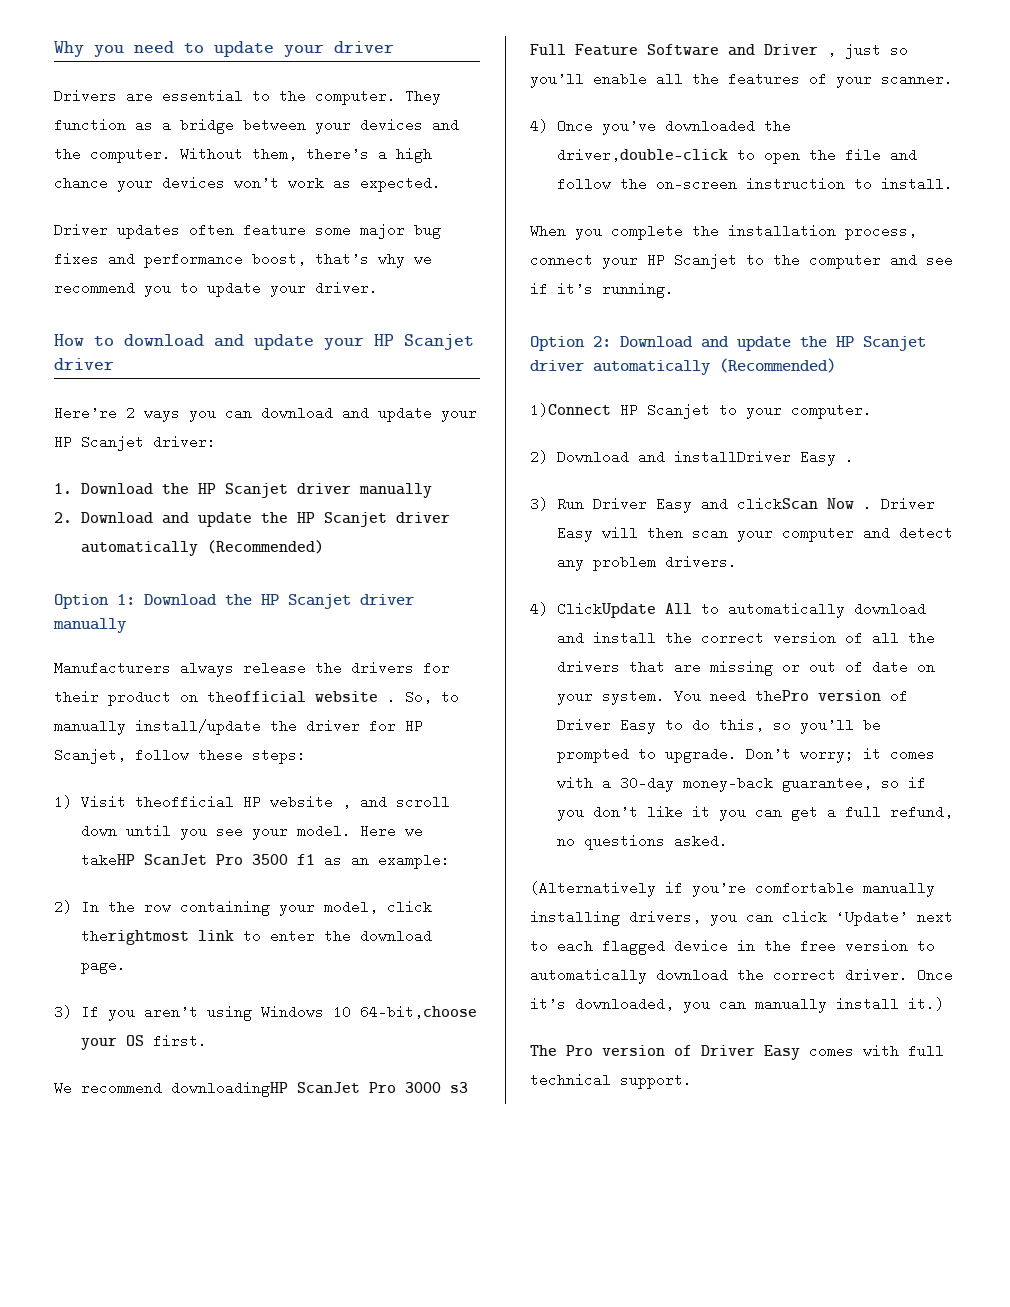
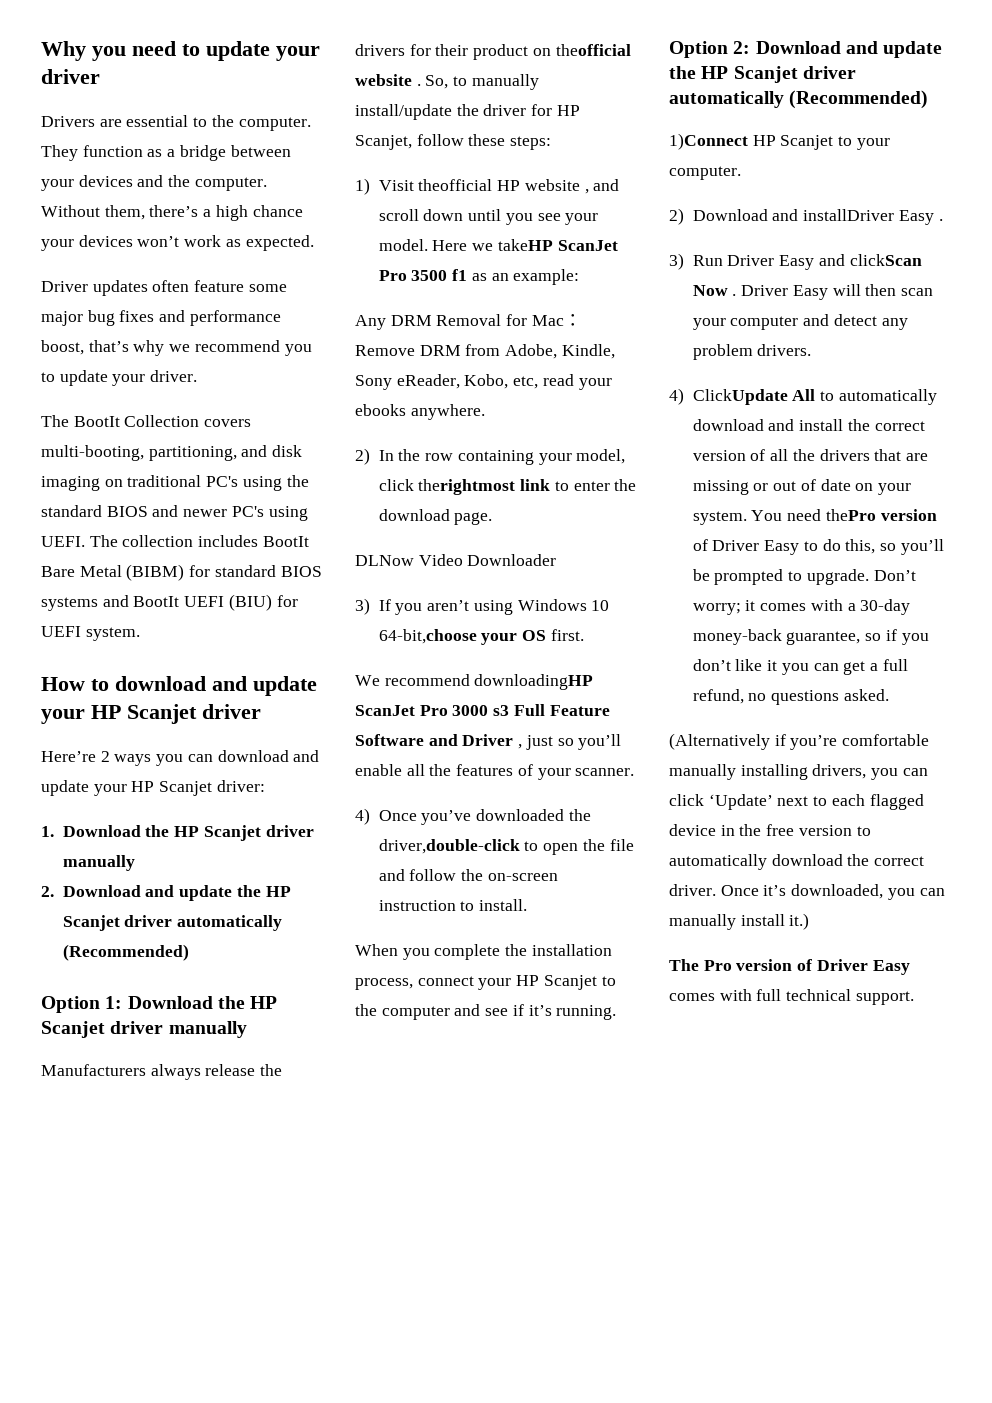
(378, 288) none -> [41,415,252,427] [41,445,303,461] [41,475,309,491] [41,505,308,521] [41,535,309,547] [41,564,322,581] [41,594,298,611] [41,626,140,641] // The BootIt Collection covers multi-booting, partitioning, and disk imaging on traditional PC's using the standard BIOS and newer PC's using UEFI. The collection includes BootIt Bare Metal (BIBM) for standard BIOS systems and BootIt UEFI (BIU) for UEFI system.
(450, 861) none -> [355,314,582,330] [355,344,615,359] [355,374,612,390] [355,404,485,420] // Any DRM Removal for Mac：Remove DRM from Adobe, Kindle, Sony eReader, Kobo, etc, read your ebooks anywhere.
(126, 966) none -> [355,554,557,566] // DLNow Video Downloader

